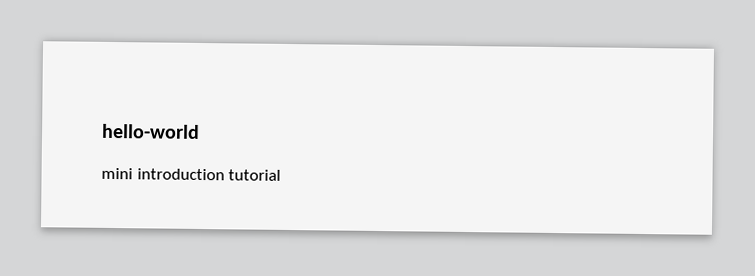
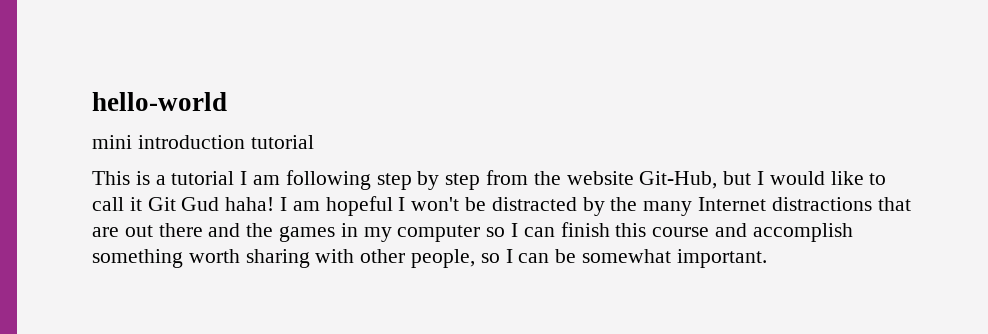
(282, 175) none -> [92,170,887,190] [92,196,911,216] [92,222,853,242] [92,249,767,268] // This is a tutorial I am following step by step from the website Git-Hub, but I would like to call it Git Gud haha! I am hopeful I won't be distracted by the many Internet distractions that are out there and the games in my computer so I can finish this course and accomplish something worth sharing with other people, so I can be somewhat important.

